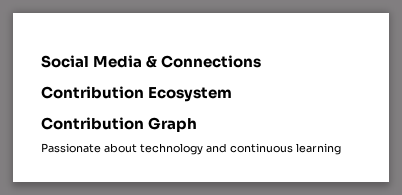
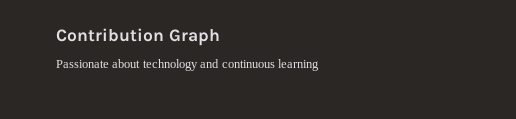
[41,55,262,68] [41,86,233,102] Social Media & Connections // Contribution Ecosystem // -> (56, 35) none

